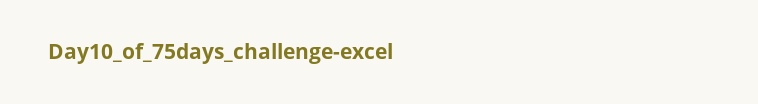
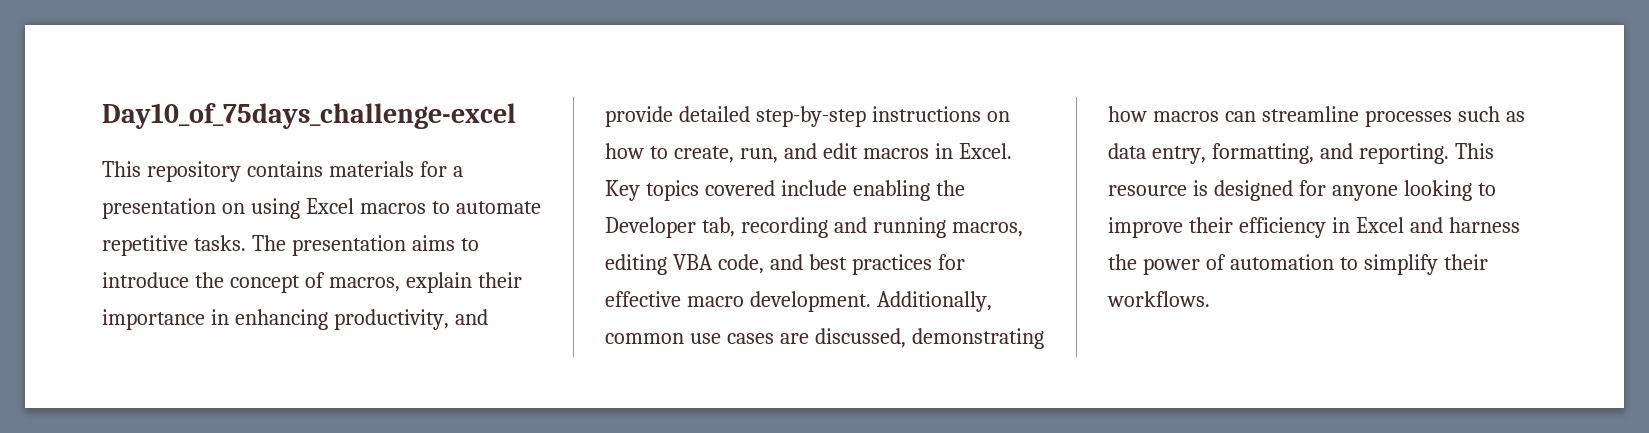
(393, 53) none -> [102,161,463,182] [102,198,541,219] [102,235,479,256] [102,272,522,293] [102,309,488,330] [605,106,1010,127] [605,143,1012,163] [605,180,965,201] [605,217,1023,238] [605,254,965,275] [605,291,992,312] [605,328,1044,349] [1108,106,1525,127] [1108,143,1494,164] [1108,180,1496,201] [1108,217,1520,238] [1108,254,1488,275] [1107,291,1210,307] // This repository contains materials for a presentation on using Excel macros to automate repetitive tasks. The presentation aims to introduce the concept of macros, explain their importance in enhancing productivity, and provide detailed step-by-step instructions on how to create, run, and edit macros in Excel. Key topics covered include enabling the Developer tab, recording and running macros, editing VBA code, and best practices for effective macro development. Additionally, common use cases are discussed, demonstrating how macros can streamline processes such as data entry, formatting, and reporting. This resource is designed for anyone looking to improve their efficiency in Excel and harness the power of automation to simplify their workflows.

